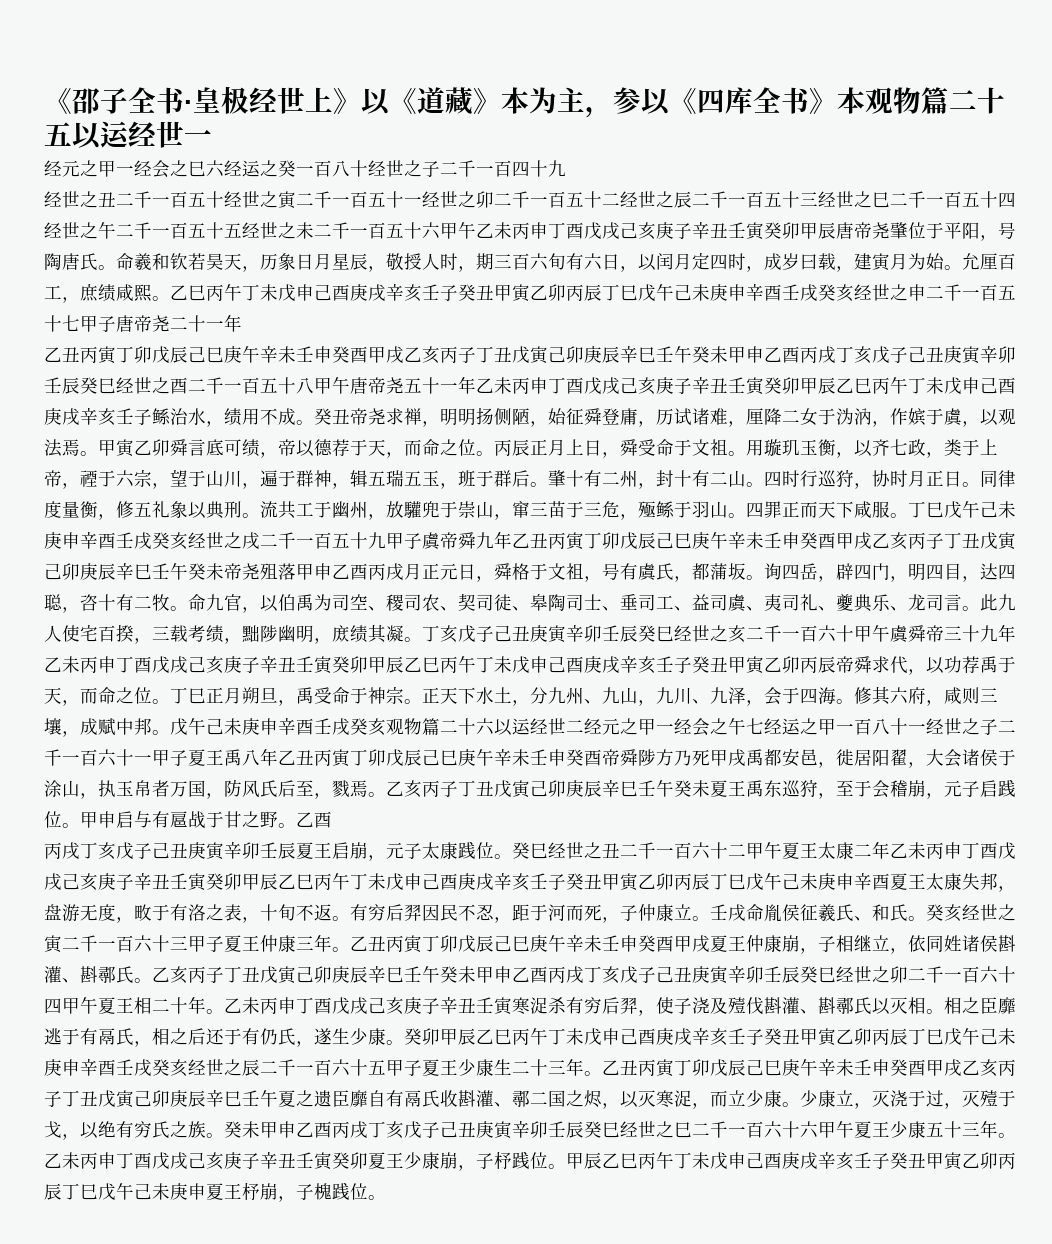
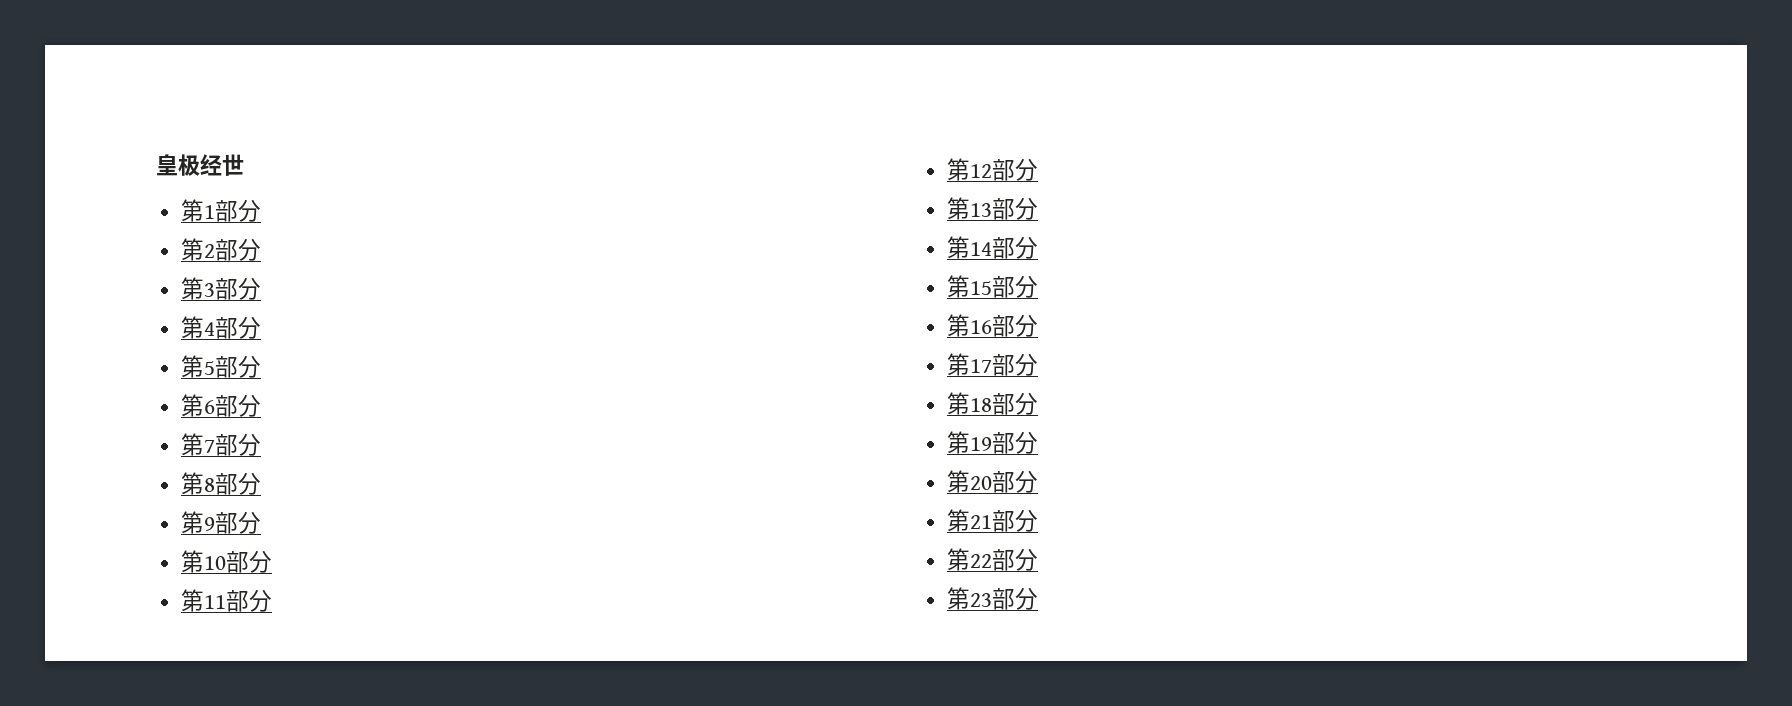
[44,87,193,114] 《邵子全书· -> (156, 165) none
[305,87,1005,118] [44,121,212,149] [44,160,566,178] [44,191,1016,209] [44,221,1016,241] [44,252,1016,272] [44,283,1016,303] [44,314,242,332] [44,345,1016,364] [44,376,1016,395] [44,407,1016,427] [44,439,998,458] [44,469,1016,489] [44,501,1016,520] [44,531,1017,550] [44,562,1016,582] [44,593,1016,613] [44,624,1016,644] [44,655,1016,675] [44,686,998,706] [44,717,1016,737] [44,748,1016,768] [44,779,1016,799] [44,811,332,829] [44,841,1016,861] [44,872,1016,892] [44,904,1016,923] [44,934,1016,954] [44,965,1016,984] [44,996,1016,1016] [44,1027,1016,1047] [44,1058,1016,1077] [44,1089,1016,1109] [44,1120,1016,1140] [44,1151,1016,1171] [44,1182,386,1202] 上》以《道藏》本为主，参以《四库全书》本观物篇二十五以运经世一 // 经元之甲一经会之巳六经运之癸一百八十经世之子二千一百四十九 // 经世之丑二千一百五十经世之寅二千一百五十一经世之卯二千一百五十二经世之辰二千一百五十三经世之巳二千一百五十四经世之午二千一百五十五经世之未二千一百五十六甲午乙未丙申丁酉戊戌己亥庚子辛丑壬寅癸卯甲辰唐帝尧肇位于平阳，号陶唐氏。命羲和钦若昊天，历象日月星辰，敬授人时，期三百六旬有六日，以闰月定四时，成岁曰载，建寅月为始。允厘百工，庶绩咸熙。乙巳丙午丁未戊申己酉庚戌辛亥壬子癸丑甲寅乙卯丙辰丁巳戊午己未庚申辛酉壬戌癸亥经世之申二千一百五十七甲子唐帝尧二十一年 // 乙丑丙寅丁卯戊辰己巳庚午辛未壬申癸酉甲戌乙亥丙子丁丑戊寅己卯庚辰辛巳壬午癸未甲申乙酉丙戌丁亥戊子己丑庚寅辛卯壬辰癸巳经世之酉二千一百五十八甲午唐帝尧五十一年乙未丙申丁酉戊戌己亥庚子辛丑壬寅癸卯甲辰乙巳丙午丁未戊申己酉庚戌辛亥壬子鲧治水，绩用不成。癸丑帝尧求禅，明明扬侧陋，始征舜登庸，历试诸难，厘降二女于沩汭，作嫔于虞，以观法焉。甲寅乙卯舜言底可绩，帝以德荐于天，而命之位。丙辰正月上日，舜受命于文祖。用璇玑玉衡，以齐七政，类于上帝，禋于六宗，望于山川，遍于群神，辑五瑞五玉，班于群后。肇十有二州，封十有二山。四时行巡狩，协时月正日。同律度量衡，修五礼象以典刑。流共工于幽州，放驩兜于崇山，窜三苗于三危，殛鲧于羽山。四罪正而天下咸服。丁巳戊午己未庚申辛酉壬戌癸亥经世之戌二千一百五十九甲子虞帝舜九年乙丑丙寅丁卯戊辰己巳庚午辛未壬申癸酉甲戌乙亥丙子丁丑戊寅己卯庚辰辛巳壬午癸未帝尧殂落甲申乙酉丙戌月正元日，舜格于文祖，号有虞氏，都蒲坂。询四岳，辟四门，明四目，达四聪，咨十有二牧。命九官，以伯禹为司空、稷司农、契司徒、皋陶司士、垂司工、益司虞、夷司礼、夔典乐、龙司言。此九人使宅百揆，三载考绩，黜陟幽明，庻绩其凝。丁亥戊子己丑庚寅辛卯壬辰癸巳经世之亥二千一百六十甲午虞舜帝三十九年乙未丙申丁酉戊戌己亥庚子辛丑壬寅癸卯甲辰乙巳丙午丁未戊申己酉庚戌辛亥壬子癸丑甲寅乙卯丙辰帝舜求代，以功荐禹于天，而命之位。丁巳正月朔旦，禹受命于神宗。正天下水土，分九州、九山，九川、九泽，会于四海。修其六府，咸则三壤，成赋中邦。戊午己未庚申辛酉壬戌癸亥观物篇二十六以运经世二经元之甲一经会之午七经运之甲一百八十一经世之子二千一百六十一甲子夏王禹八年乙丑丙寅丁卯戊辰己巳庚午辛未壬申癸酉帝舜陟方乃死甲戌禹都安邑，徙居阳翟，大会诸侯于涂山，执玉帛者万国，防风氏后至，戮焉。乙亥丙子丁丑戊寅己卯庚辰辛巳壬午癸未夏王禹东巡狩，至于会稽崩，元子启践位。甲申启与有扈战于甘之野。乙酉 // 丙戌丁亥戊子己丑庚寅辛卯壬辰夏王启崩，元子太康践位。癸巳经世之丑二千一百六十二甲午夏王太康二年乙未丙申丁酉戊戌己亥庚子辛丑壬寅癸卯甲辰乙巳丙午丁未戊申己酉庚戌辛亥壬子癸丑甲寅乙卯丙辰丁巳戊午己未庚申辛酉夏王太康失邦，盘游无度，畋于有洛之表，十旬不返。有穷后羿因民不忍，距于河而死，子仲康立。壬戌命胤侯征羲氏、和氏。癸亥经世之寅二千一百六十三甲子夏王仲康三年。乙丑丙寅丁卯戊辰己巳庚午辛未壬申癸酉甲戌夏王仲康崩，子相继立，依同姓诸侯斟灌、斟鄩氏。乙亥丙子丁丑戊寅己卯庚辰辛巳壬午癸未甲申乙酉丙戌丁亥戊子己丑庚寅辛卯壬辰癸巳经世之卯二千一百六十四甲午夏王相二十年。乙未丙申丁酉戊戌己亥庚子辛丑壬寅寒浞杀有穷后羿，使子浇及殪伐斟灌、斟鄩氏以灭相。相之臣靡逃于有鬲氏，相之后还于有仍氏，遂生少康。癸卯甲辰乙巳丙午丁未戊申己酉庚戌辛亥壬子癸丑甲寅乙卯丙辰丁巳戊午己未庚申辛酉壬戌癸亥经世之辰二千一百六十五甲子夏王少康生二十三年。乙丑丙寅丁卯戊辰己巳庚午辛未壬申癸酉甲戌乙亥丙子丁丑戊寅己卯庚辰辛巳壬午夏之遗臣靡自有鬲氏收斟灌、鄩二国之烬，以灭寒浞，而立少康。少康立，灭浇于过，灭殪于戈，以绝有穷氏之族。癸未甲申乙酉丙戌丁亥戊子己丑庚寅辛卯壬辰癸巳经世之巳二千一百六十六甲午夏王少康五十三年。乙未丙申丁酉戊戌己亥庚子辛丑壬寅癸卯夏王少康崩，子杼践位。甲辰乙巳丙午丁未戊申己酉庚戌辛亥壬子癸丑甲寅乙卯丙辰丁巳戊午己未庚申夏王杼崩，子槐践位。 -> [180,199,261,222] [180,238,261,261] [180,277,261,300] [180,316,261,339] [180,355,261,378] [180,394,261,417] [180,433,261,456] [180,472,261,495] [180,511,261,534] [180,550,272,573] [180,589,272,612] [946,158,1038,181] [946,197,1038,220] [946,236,1038,259] [946,275,1038,298] [946,314,1038,337] [946,353,1038,376] [946,392,1038,415] [946,431,1038,454] [946,470,1038,493] [946,509,1038,532] [946,548,1038,571] [946,587,1038,610] // 第1部分 // 第2部分 // 第3部分 // 第4部分 // 第5部分 // 第6部分 // 第7部分 // 第8部分 // 第9部分 // 第10部分 // 第11部分 // 第12部分 // 第13部分 // 第14部分 // 第15部分 // 第16部分 // 第17部分 // 第18部分 // 第19部分 // 第20部分 // 第21部分 // 第22部分 // 第23部分

